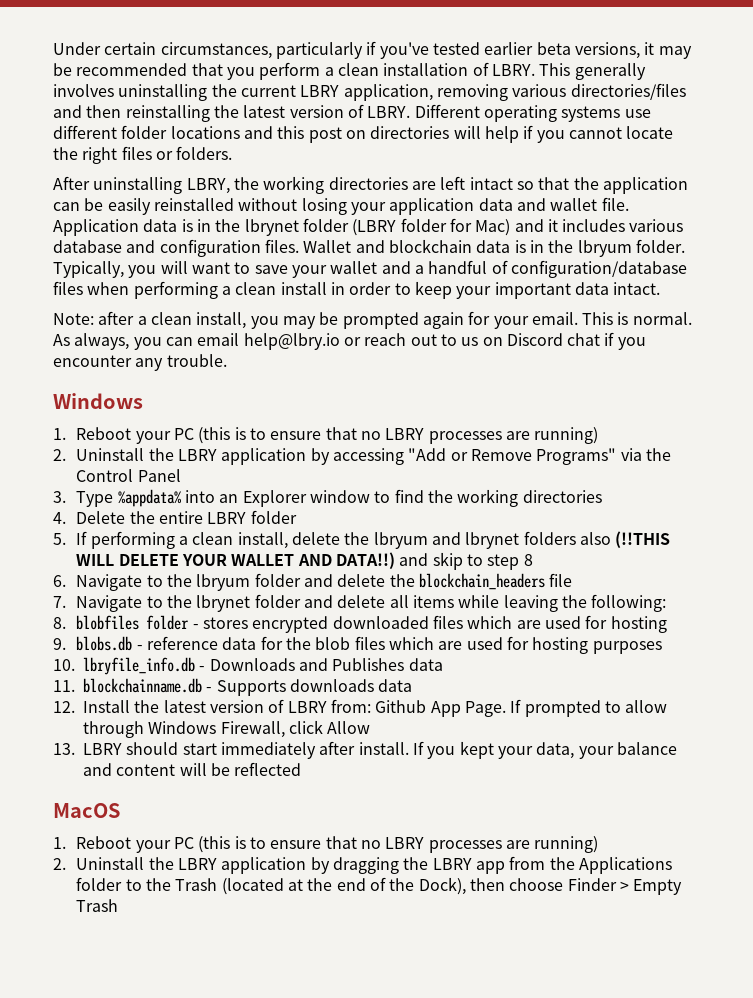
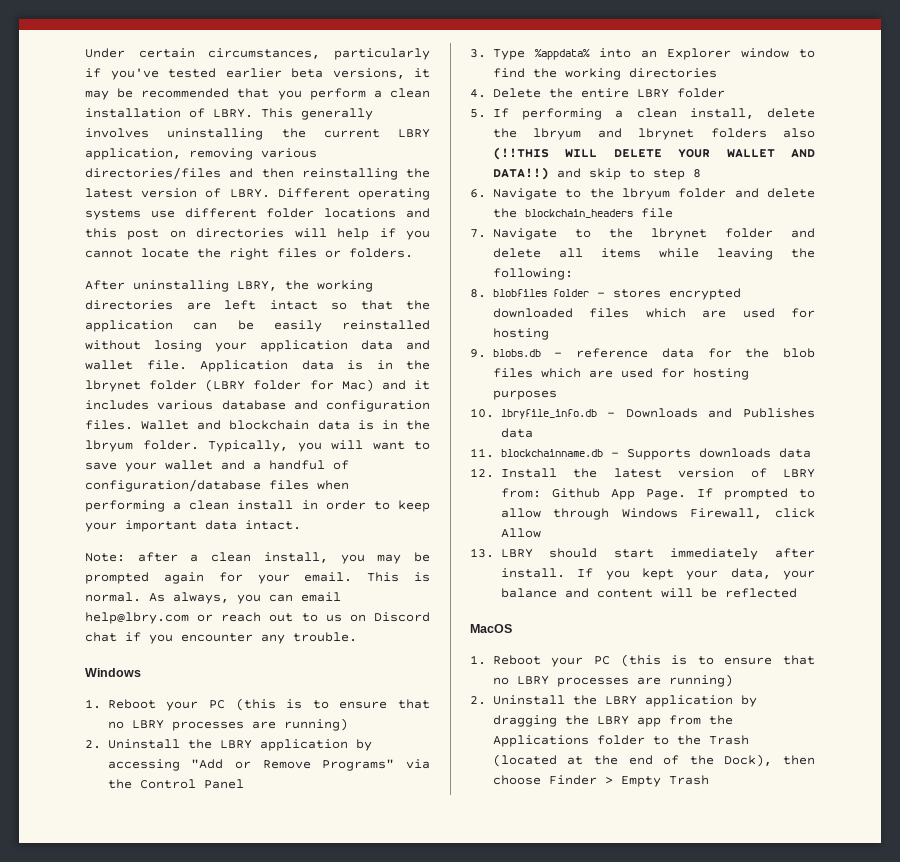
[243,333,340,350] help@lbry.io -> [85,612,189,624] help@lbry.com

